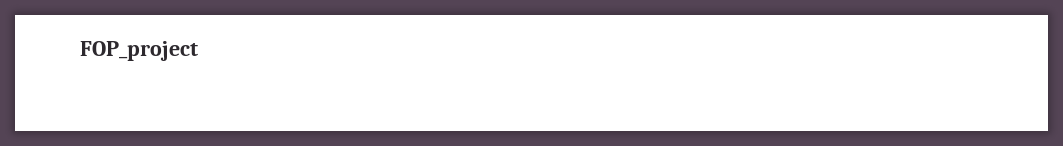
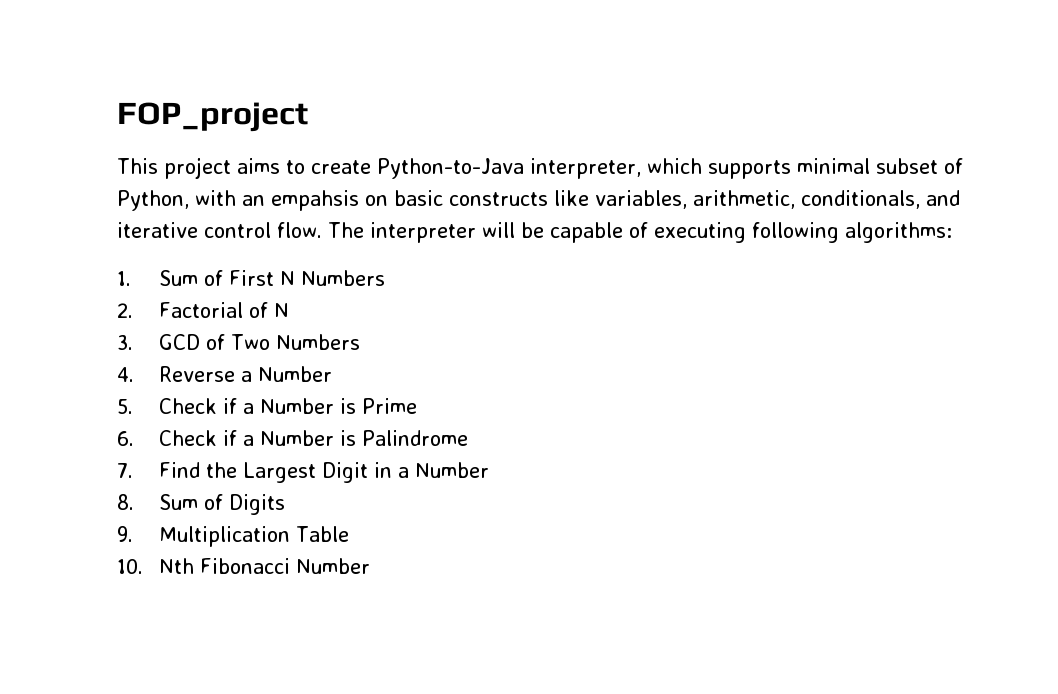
(198, 51) none -> [117,157,963,179] [117,190,960,211] [117,222,952,243] [117,270,385,286] [117,302,289,318] [117,334,360,350] [117,366,332,382] [117,398,417,414] [117,430,468,446] [117,462,489,483] [117,494,285,515] [117,526,349,547] [117,558,370,574] // This project aims to create Python-to-Java interpreter, which supports minimal subset of Python, with an empahsis on basic constructs like variables, arithmetic, conditionals, and iterative control flow. The interpreter will be capable of executing following algorithms: // 1. Sum of First N Numbers // 2. Factorial of N // 3. GCD of Two Numbers // 4. Reverse a Number // 5. Check if a Number is Prime // 6. Check if a Number is Palindrome // 7. Find the Largest Digit in a Number // 8. Sum of Digits // 9. Multiplication Table // 10. Nth Fibonacci Number

